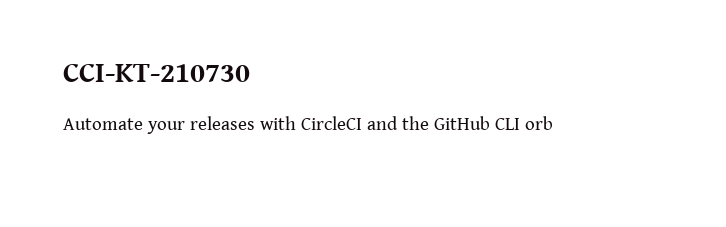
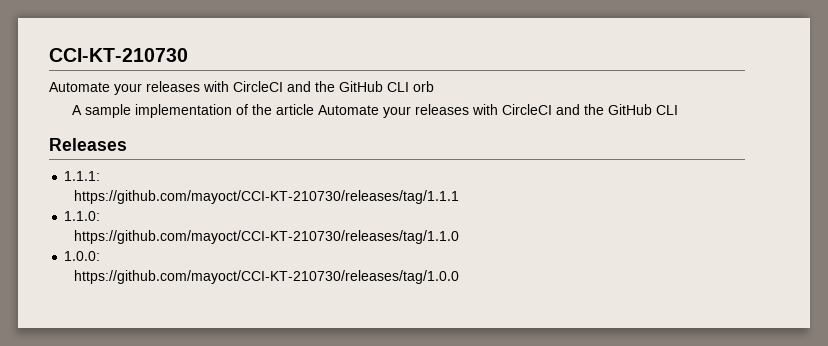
(553, 123) none -> [72,104,679,118] [49,138,127,151] [64,171,101,181] [74,190,460,204] [64,211,101,221] [74,230,460,244] [64,251,101,261] [74,270,460,284] // A sample implementation of the article Automate your releases with CircleCI and the GitHub CLI // Releases // 1.1.1: // https://github.com/mayoct/CCI-KT-210730/releases/tag/1.1.1 // 1.1.0: // https://github.com/mayoct/CCI-KT-210730/releases/tag/1.1.0 // 1.0.0: // https://github.com/mayoct/CCI-KT-210730/releases/tag/1.0.0

